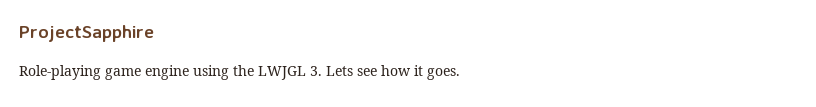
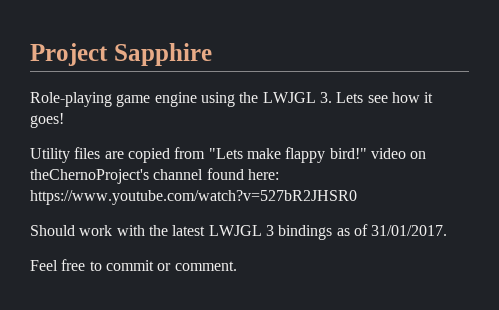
[19,25,154,42] ProjectSapphire -> [30,43,212,66] Project Sapphire
[427,68,460,80] goes. -> [30,113,64,128] [30,147,427,163] [30,168,279,184] [30,190,357,205] [30,224,448,240] [30,259,237,271] goes! // Utility files are copied from "Lets make flappy bird!" video on theChernoProject's channel found here: https://www.youtube.com/watch?v=527bR2JHSR0 // Should work with the latest LWJGL 3 bindings as of 31/01/2017. // Feel free to commit or comment.

